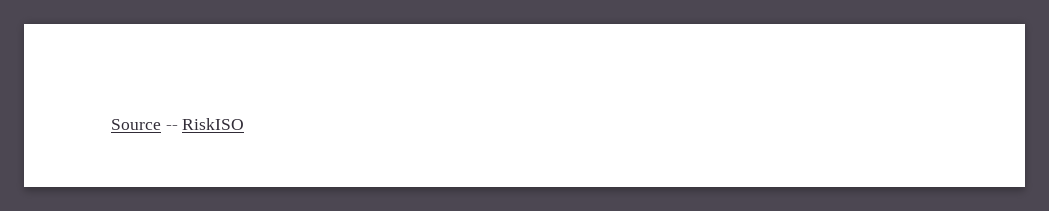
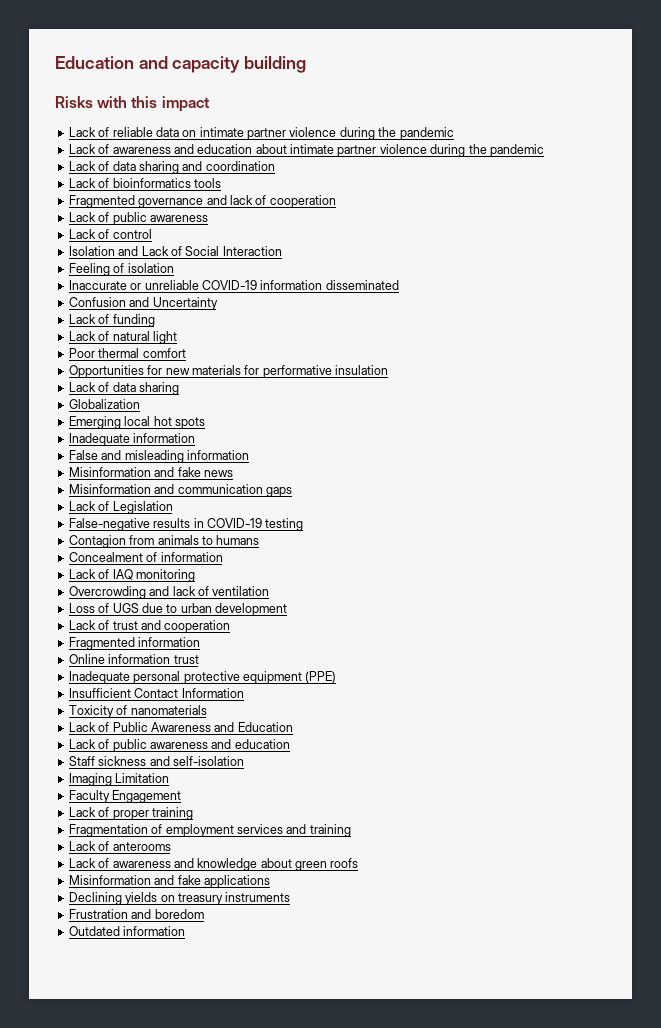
[111,118,245,130] Source -- RiskISO -> [55,56,307,73] [55,96,210,112] [68,127,454,140] [68,144,544,157] [68,161,275,174] [68,178,221,188] [68,195,336,208] [68,212,208,225] [68,229,152,239] [68,246,282,256] [68,263,174,276] [68,280,399,290] [68,297,218,310] [68,314,155,327] [68,331,177,344] [68,348,186,358] [68,365,388,378] [68,382,179,395] [68,399,140,409] [68,416,205,429] [68,433,196,446] [68,450,249,463] [68,467,233,477] [68,484,292,497] [68,501,173,514] [68,518,304,531] [68,535,260,548] [68,552,223,562] [68,569,195,582] [68,586,270,599] [68,603,287,616] [68,620,231,633] [68,637,201,650] [68,654,199,664] [68,671,337,684] [68,688,244,698] [68,705,207,718] [68,722,293,732] [68,739,290,752] [68,756,244,766] [68,773,170,786] [68,790,182,803] [68,807,193,820] [68,824,351,837] [68,841,171,851] [68,858,359,871] [68,875,270,888] [68,892,291,905] [68,909,204,919] [68,926,186,936] Education and capacity building // Risks with this impact // Lack of reliable data on intimate partner violence during the pandemic // Lack of awareness and education about intimate partner violence during the pandemic // Lack of data sharing and coordination // Lack of bioinformatics tools // Fragmented governance and lack of cooperation // Lack of public awareness // Lack of control // Isolation and Lack of Social Interaction // Feeling of isolation // Inaccurate or unreliable COVID-19 information disseminated // Confusion and Uncertainty // Lack of funding // Lack of natural light // Poor thermal comfort // Opportunities for new materials for performative insulation // Lack of data sharing // Globalization // Emerging local hot spots // Inadequate information // False and misleading information // Misinformation and fake news // Misinformation and communication gaps // Lack of Legislation // False-negative results in COVID-19 testing // Contagion from animals to humans // Concealment of information // Lack of IAQ monitoring // Overcrowding and lack of ventilation // Loss of UGS due to urban development // Lack of trust and cooperation // Fragmented information // Online information trust // Inadequate personal protective equipment (PPE) // Insufficient Contact Information // Toxicity of nanomaterials // Lack of Public Awareness and Education // Lack of public awareness and education // Staff sickness and self-isolation // Imaging Limitation // Faculty Engagement // Lack of proper training // Fragmentation of employment services and training // Lack of anterooms // Lack of awareness and knowledge about green roofs // Misinformation and fake applications // Declining yields on treasury instruments // Frustration and boredom // Outdated information

